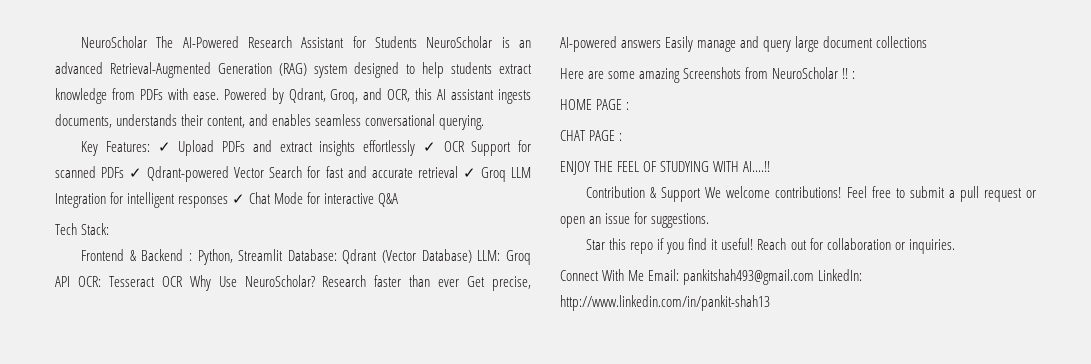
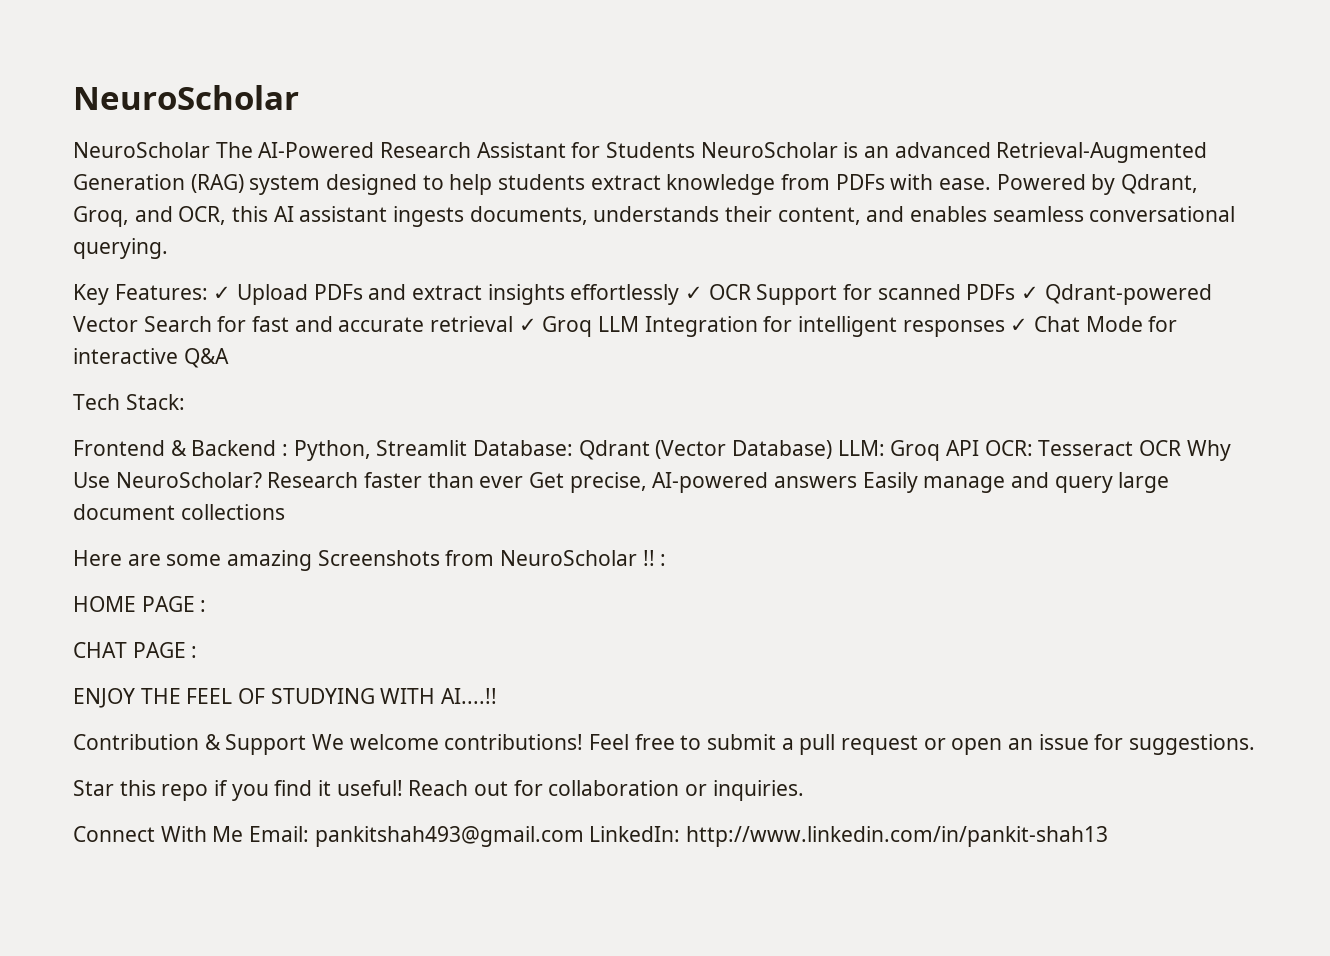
[81,36,148,48] NeuroScholar -> [73,85,299,110] [73,142,210,158] NeuroScholar // NeuroScholar

